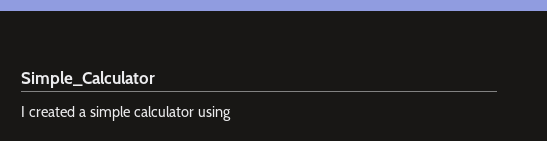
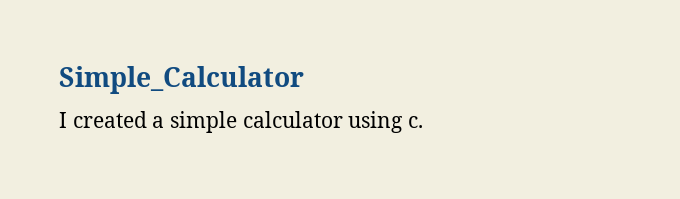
(231, 113) none -> [408,116,424,128] c.

